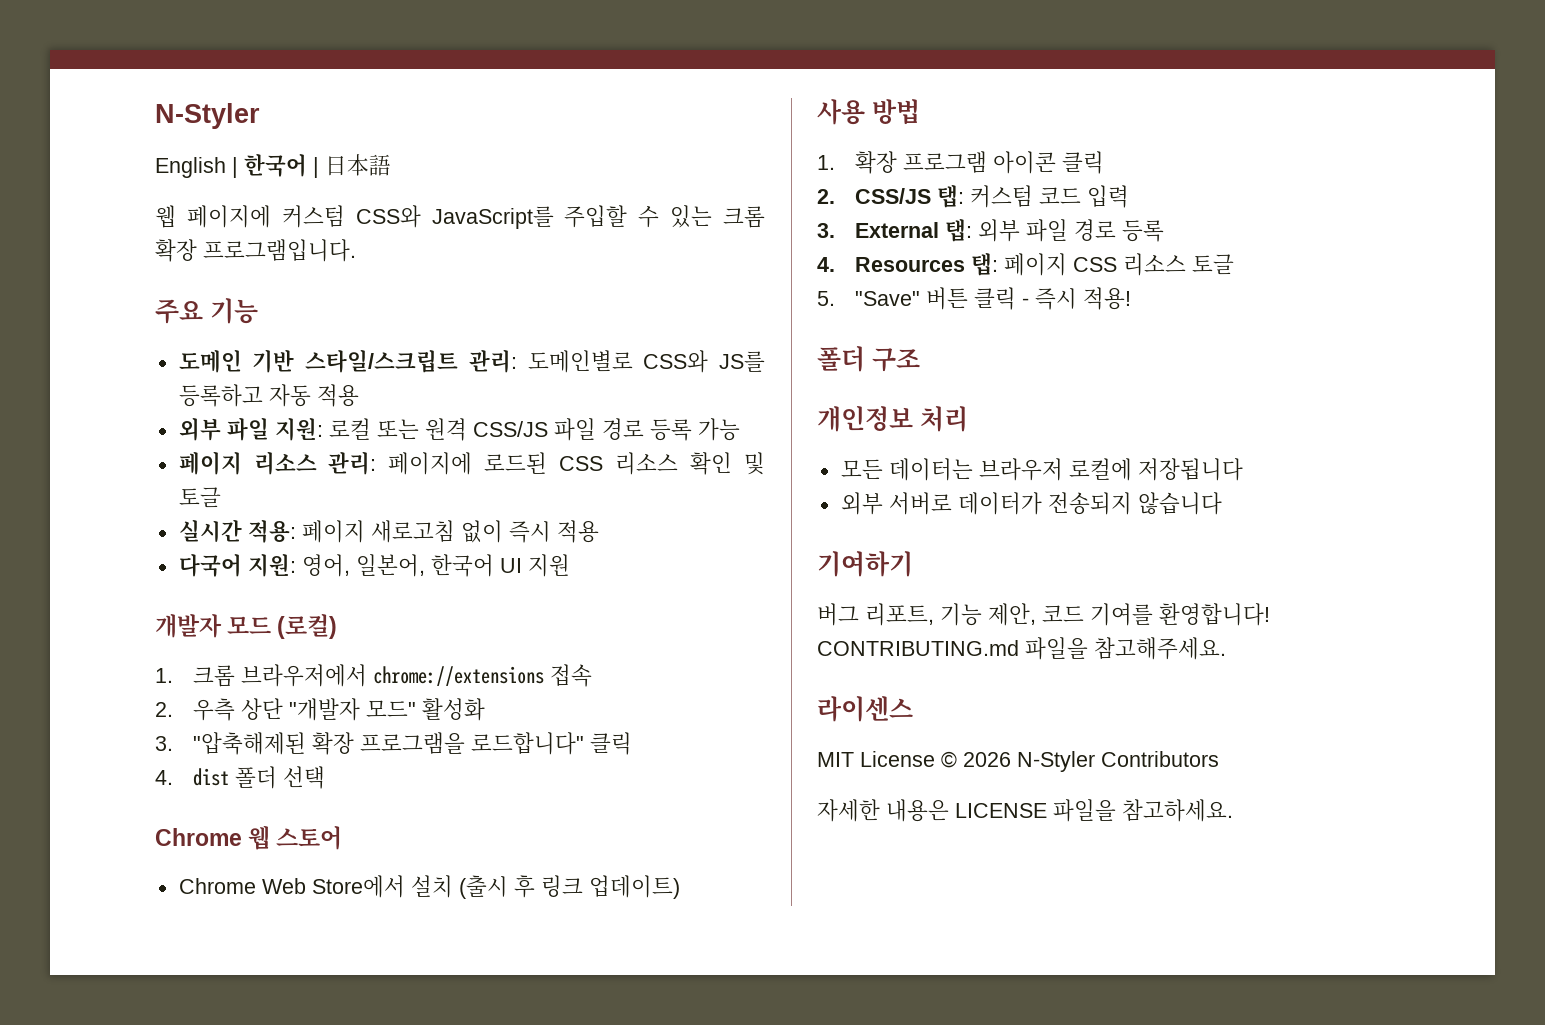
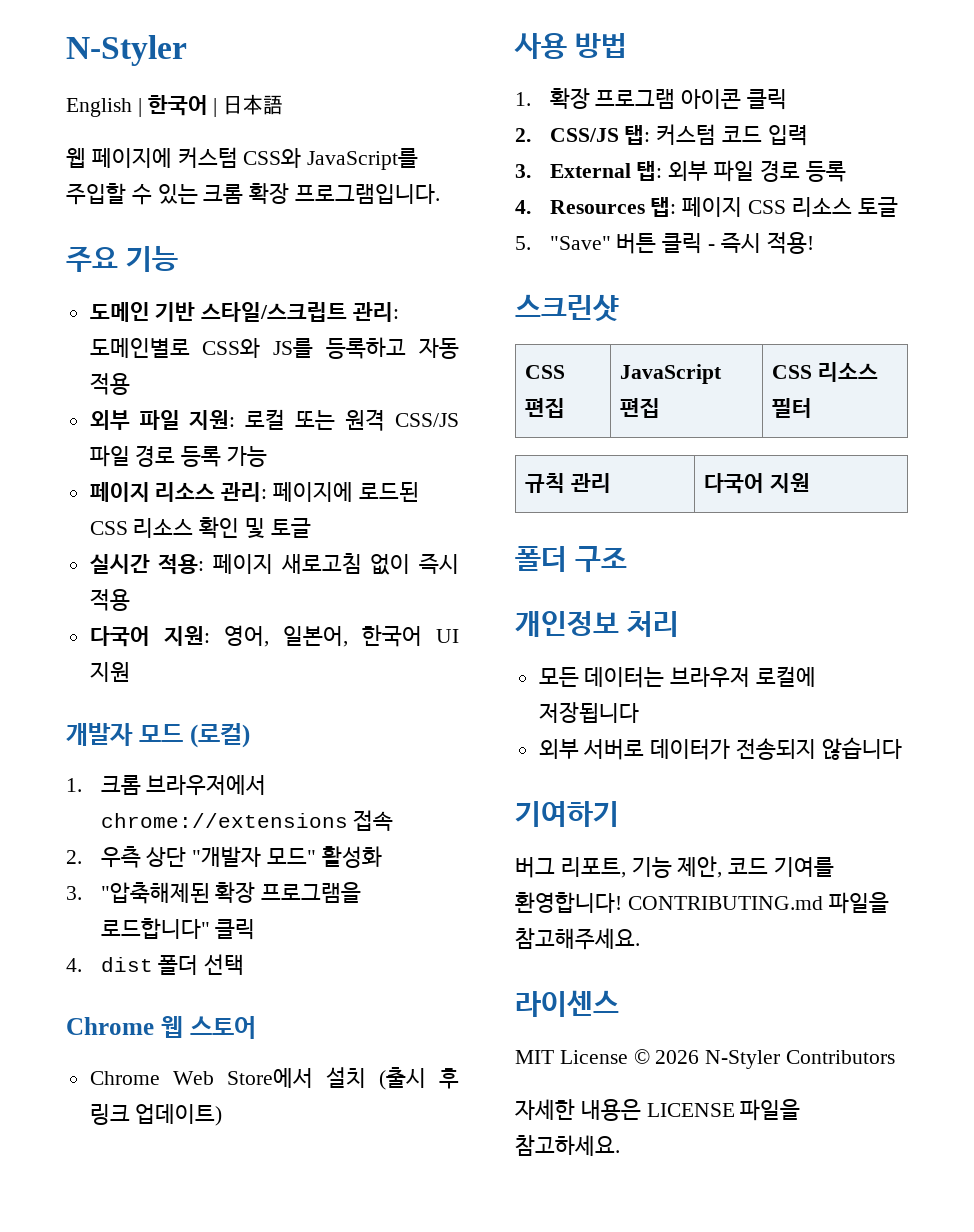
(1132, 298) none -> [515,294,619,321] [525,365,566,379] [525,398,566,418] [620,364,723,384] [620,398,661,418] [772,362,879,382] [772,398,813,418] [525,473,612,493] [704,473,811,494] // 스크린샷 // CSS 편집 | JavaScript 편집 | CSS 리소스 필터 // 규칙 관리 | 다국어 지원

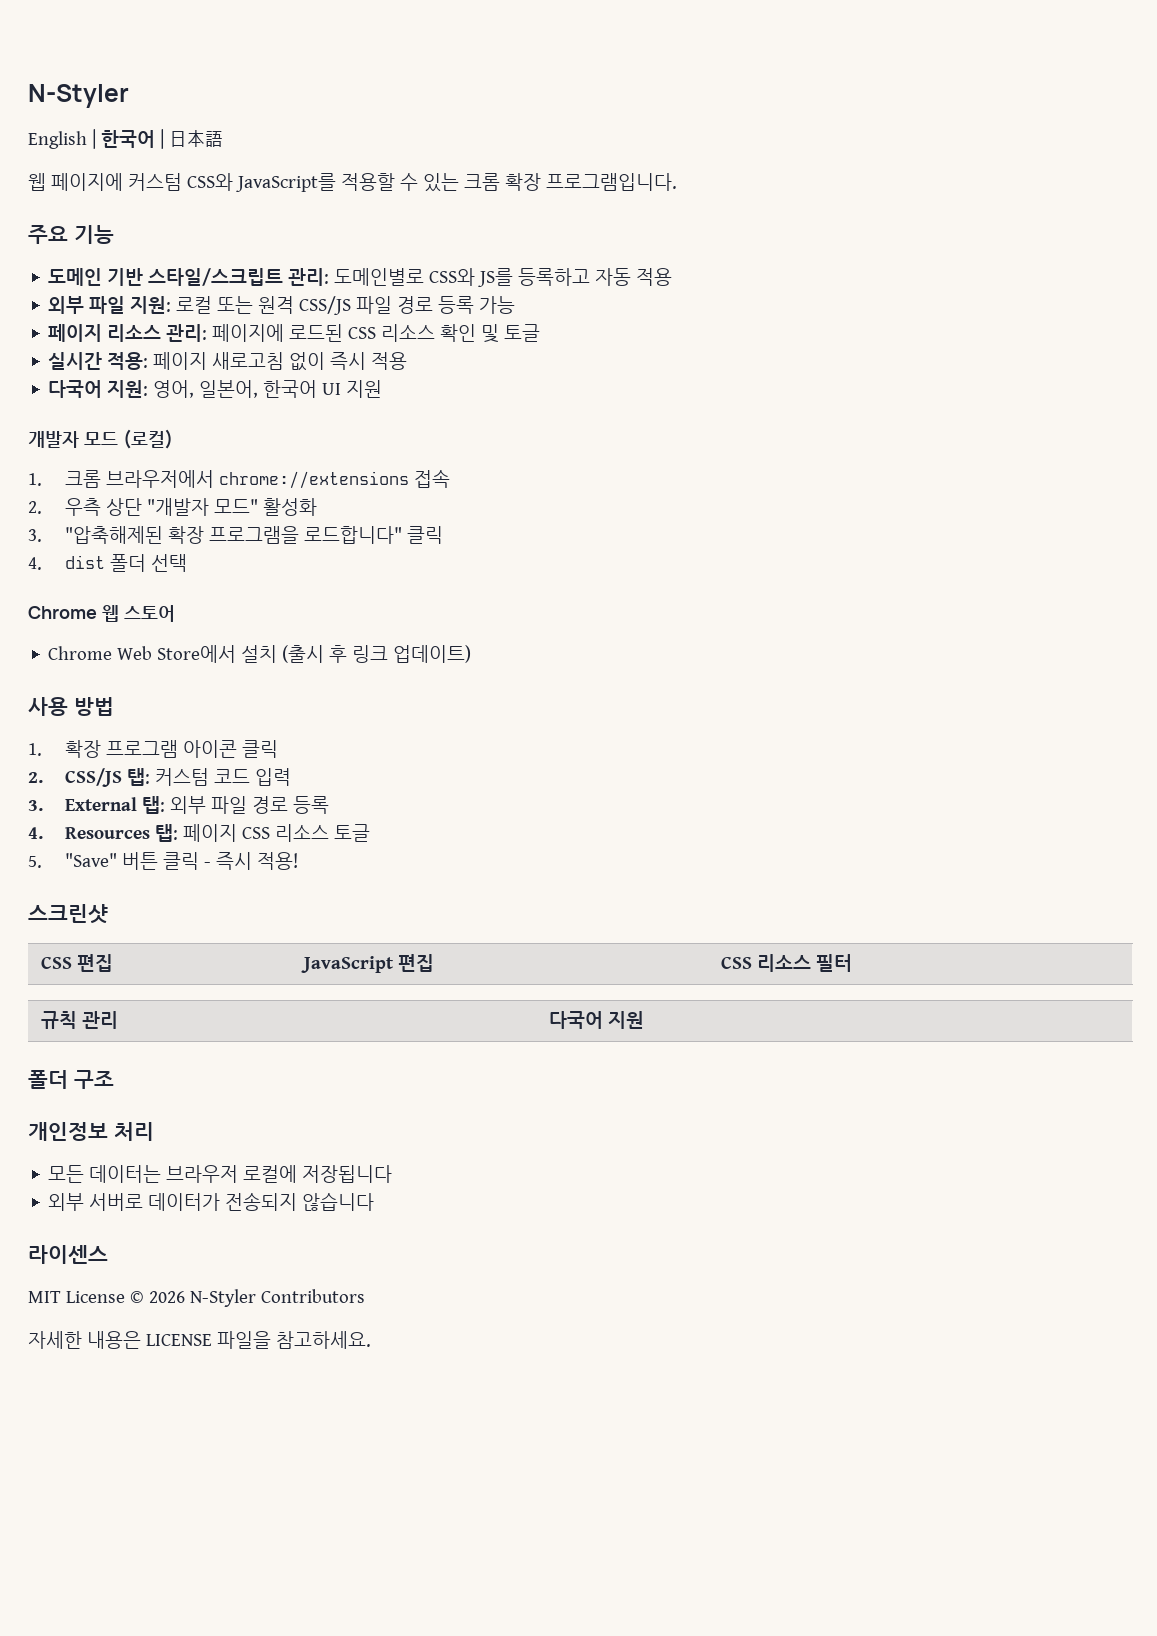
[66,183,126,205] 주입할 -> [340,173,395,191] 적용할
[515,801,619,827] [515,856,835,878] [515,892,889,914] [515,928,640,950] // 기여하기 // 버그 리포트, 기능 제안, 코드 기여를 환영합니다! CONTRIBUTING.md 파일을 참고해주세요. -> (375, 1201) none

